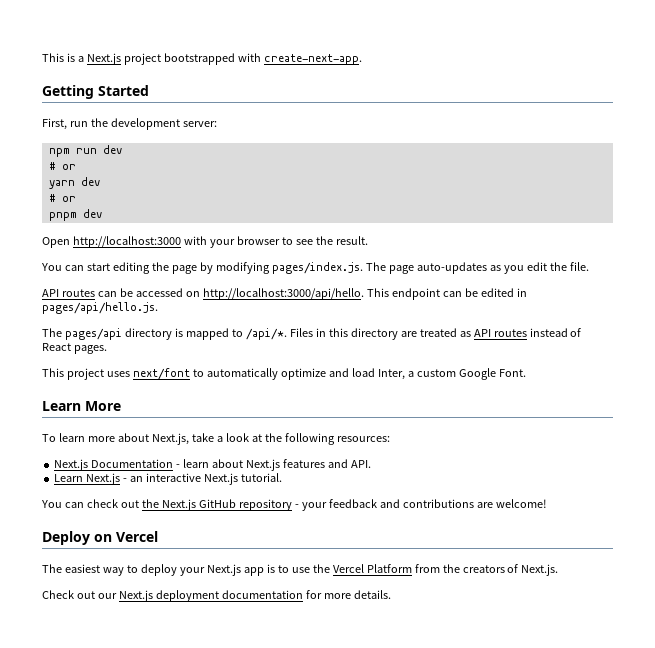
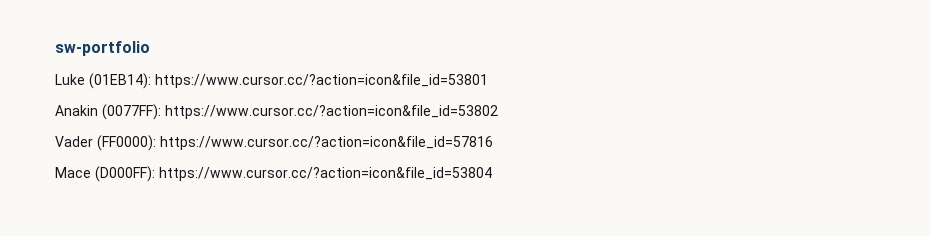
[42,53,362,65] [42,85,149,99] [42,118,217,130] [48,145,122,157] [48,162,76,170] [48,177,100,189] [48,194,76,202] [48,209,102,221] [42,236,368,248] [41,262,589,274] [42,288,527,300] [42,302,158,314] [42,328,582,340] [42,343,107,354] [42,368,526,380] [42,401,121,411] [42,433,390,445] [54,459,371,471] [54,473,282,485] [41,499,547,511] [42,531,158,545] [42,564,559,576] [42,590,391,602] This is a Next.js project bootstrapped with create-next-app. // Getting Started // First, run the development server: // npm run dev // # or // yarn dev // # or // pnpm dev // Open http://localhost:3000 with your browser to see the result. // You can start editing the page by modifying pages/index.js. The page auto-updates as you edit the file. // API routes can be accessed on http://localhost:3000/api/hello. This endpoint can be edited in pages/api/hello.js. // The pages/api directory is mapped to /api/*. Files in this directory are treated as API routes instead of React pages. // This project uses next/font to automatically optimize and load Inter, a custom Google Font. // Learn More // To learn more about Next.js, take a look at the following resources: // Next.js Documentation - learn about Next.js features and API. // Learn Next.js - an interactive Next.js tutorial. // You can check out the Next.js GitHub repository - your feedback and contributions are welcome! // Deploy on Vercel // The easiest way to deploy your Next.js app is to use the Vercel Platform from the creators of Next.js. // Check out our Next.js deployment documentation for more details. -> [55,41,150,56] [55,73,488,89] [55,104,498,120] [55,135,493,151] [55,166,492,182] sw-portfolio // Luke (01EB14): https://www.cursor.cc/?action=icon&file_id=53801 // Anakin (0077FF): https://www.cursor.cc/?action=icon&file_id=53802 // Vader (FF0000): https://www.cursor.cc/?action=icon&file_id=57816 // Mace (D000FF): https://www.cursor.cc/?action=icon&file_id=53804

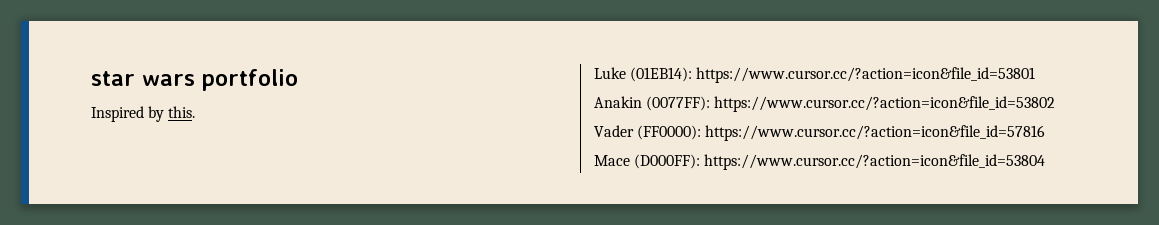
[55,41,150,56] sw-portfolio -> [91,69,298,91] [91,106,196,122] star wars portfolio // Inspired by this.

